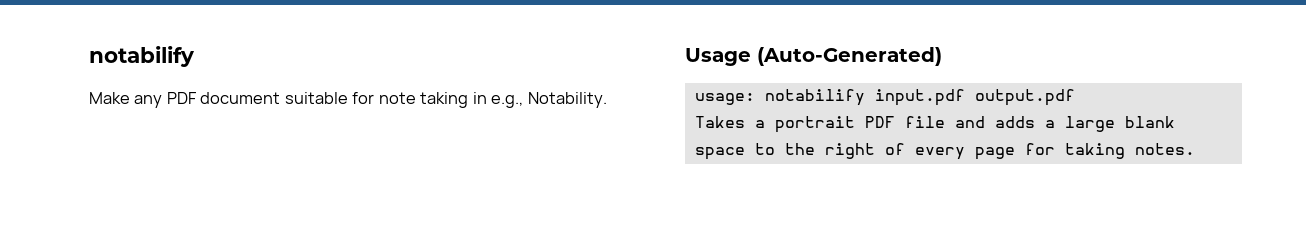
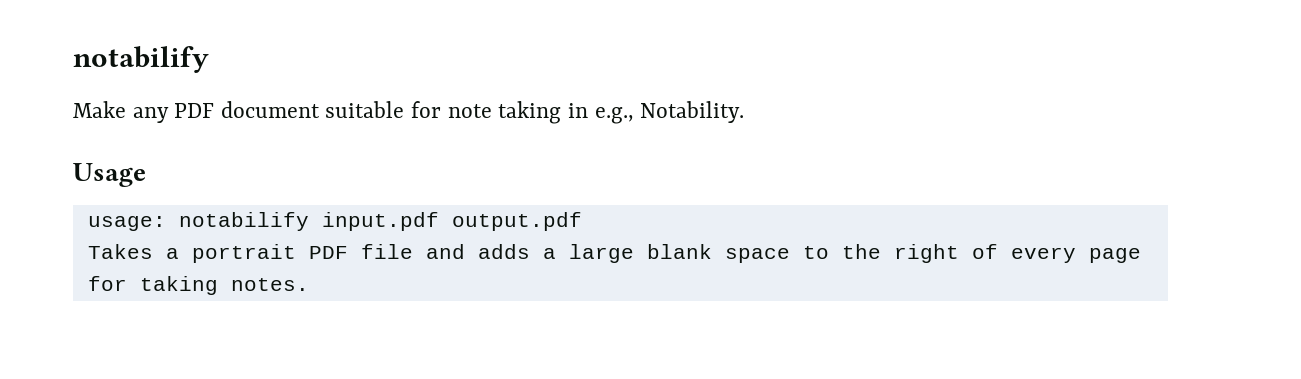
[757,47,942,66] (Auto-Generated) -> (146, 175) none

